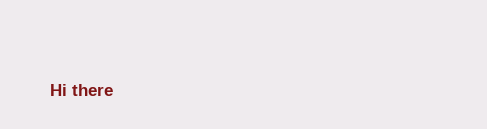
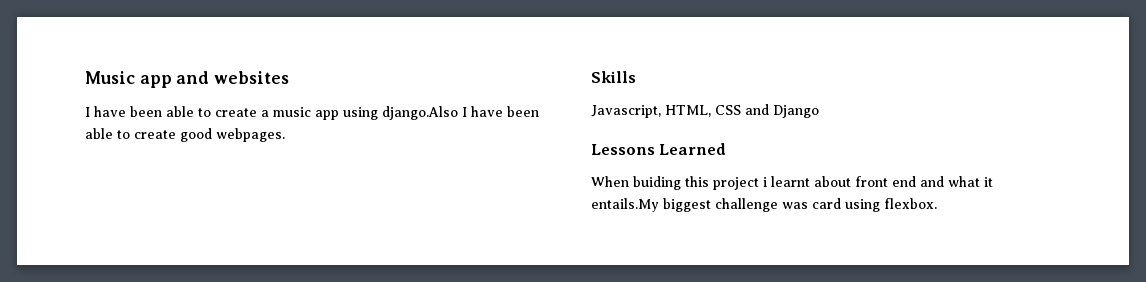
[50,84,113,96] Hi there -> [85,71,290,88] [85,106,539,120] [85,128,285,142] [591,71,636,83] [591,104,819,118] [591,143,727,155] [591,176,993,190] [591,198,937,212] Music app and websites // I have been able to create a music app using django.Also I have been able to create good webpages. // Skills // Javascript, HTML, CSS and Django // Lessons Learned // When buiding this project i learnt about front end and what it entails.My biggest challenge was card using flexbox.

